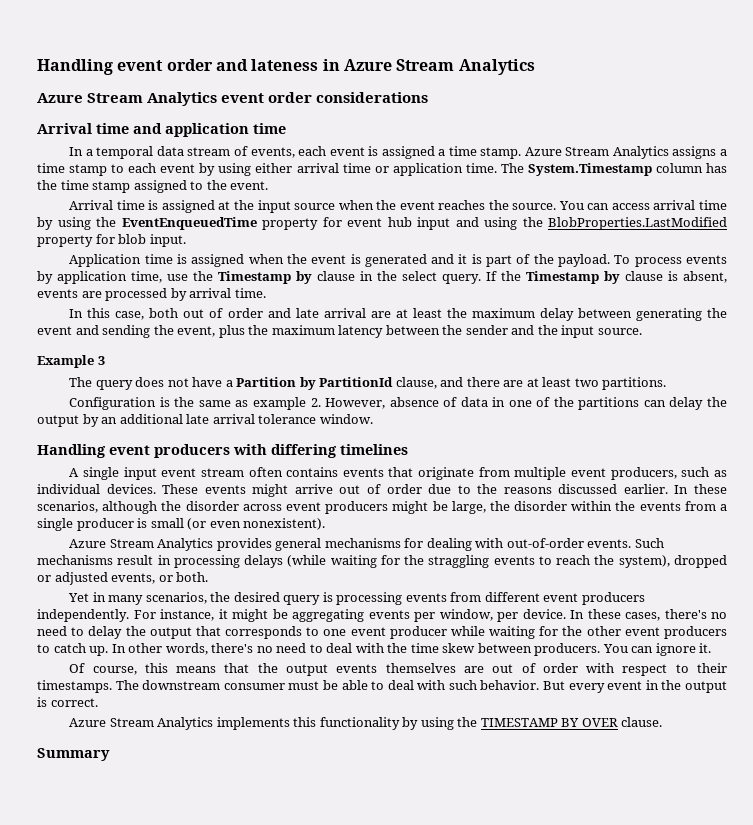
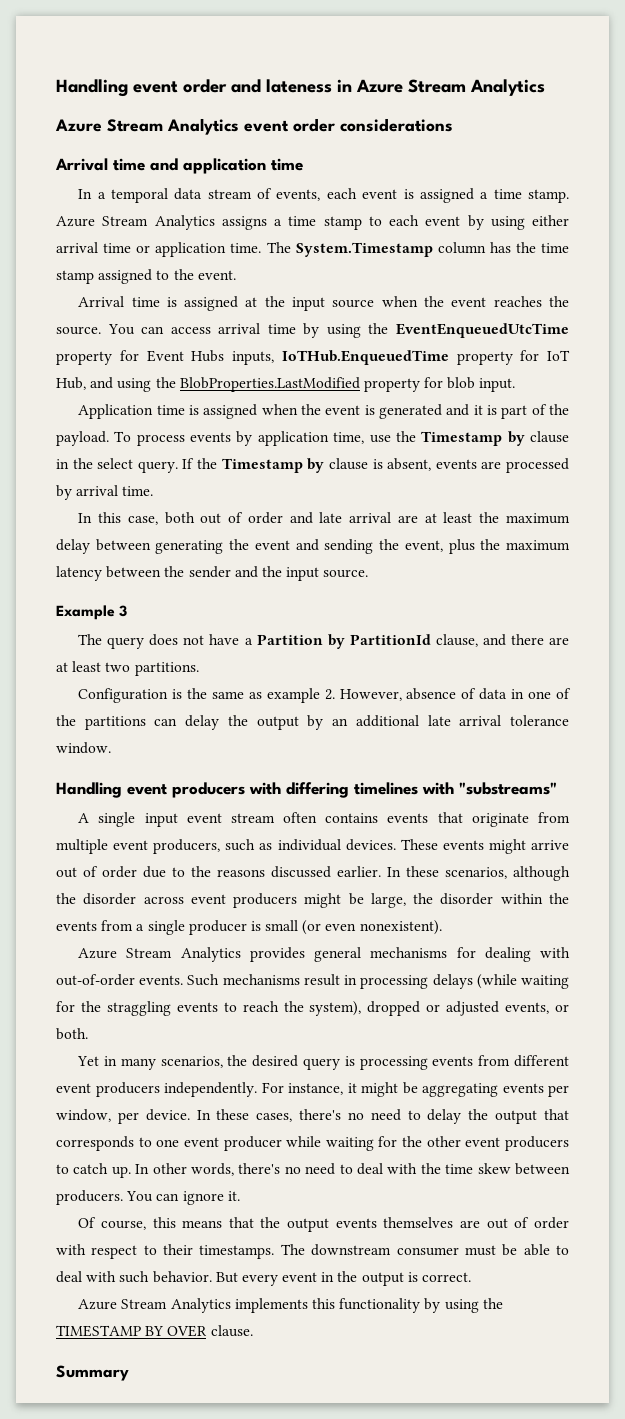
[121,217,450,230] EventEnqueuedTime property for event hub input -> [395,323,569,338] [56,350,570,365] [56,377,86,390] EventEnqueuedUtcTime property for Event Hubs inputs, IoTHub.EnqueuedTime property for IoT Hub,
(408, 449) none -> [422,782,557,795] with "substreams"

